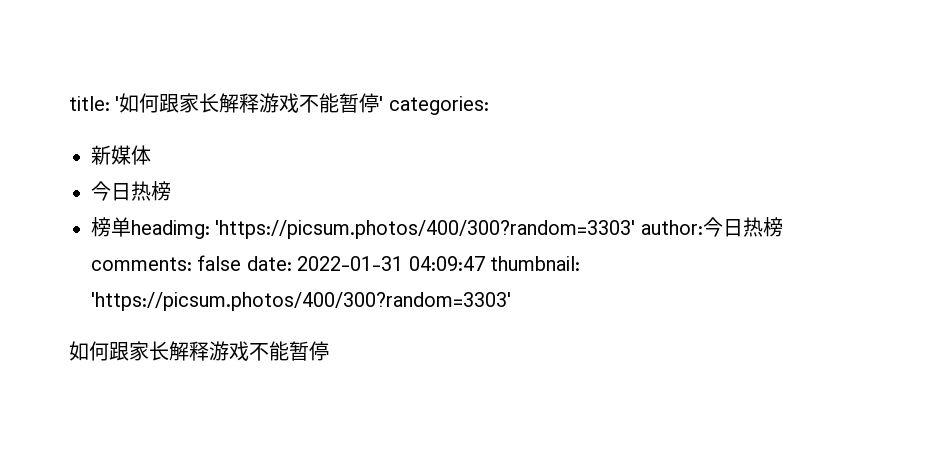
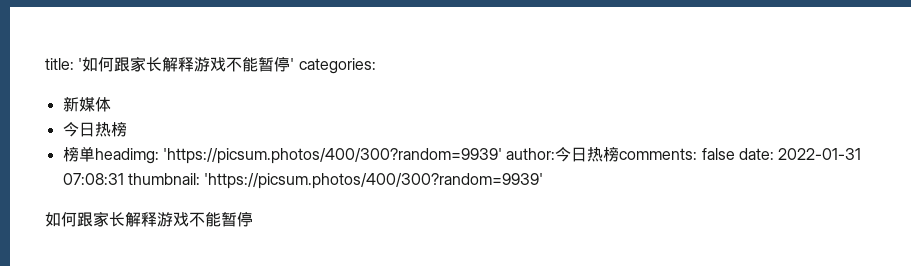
[215,220,636,239] 'https://picsum.photos/400/300?random=3303' -> [162,148,502,164] 'https://picsum.photos/400/300?random=9939'
[408,256,580,271] [91,292,511,311] 04:09:47 thumbnail: 'https://picsum.photos/400/300?random=3303' -> [62,173,544,189] 07:08:31 thumbnail: 'https://picsum.photos/400/300?random=9939'

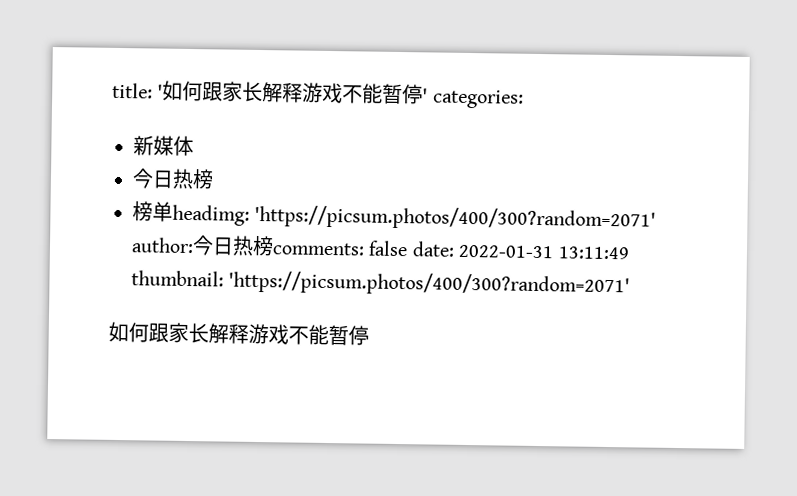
[162,148,502,164] 'https://picsum.photos/400/300?random=9939' -> [254,204,657,232] 'https://picsum.photos/400/300?random=2071'
[62,173,544,189] 07:08:31 thumbnail: 'https://picsum.photos/400/300?random=9939' -> [557,246,630,260] [131,270,631,298] 13:11:49 thumbnail: 'https://picsum.photos/400/300?random=2071'

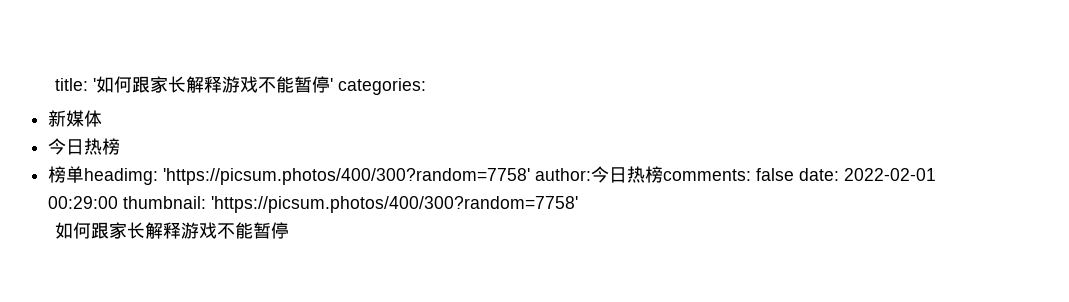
[254,204,657,232] 'https://picsum.photos/400/300?random=2071' -> [163,168,531,185] 'https://picsum.photos/400/300?random=7758'
[458,244,630,260] [131,270,631,298] 2022-01-31 13:11:49 thumbnail: 'https://picsum.photos/400/300?random=2071' -> [844,168,937,181] [48,196,579,213] 2022-02-01 00:29:00 thumbnail: 'https://picsum.photos/400/300?random=7758'

